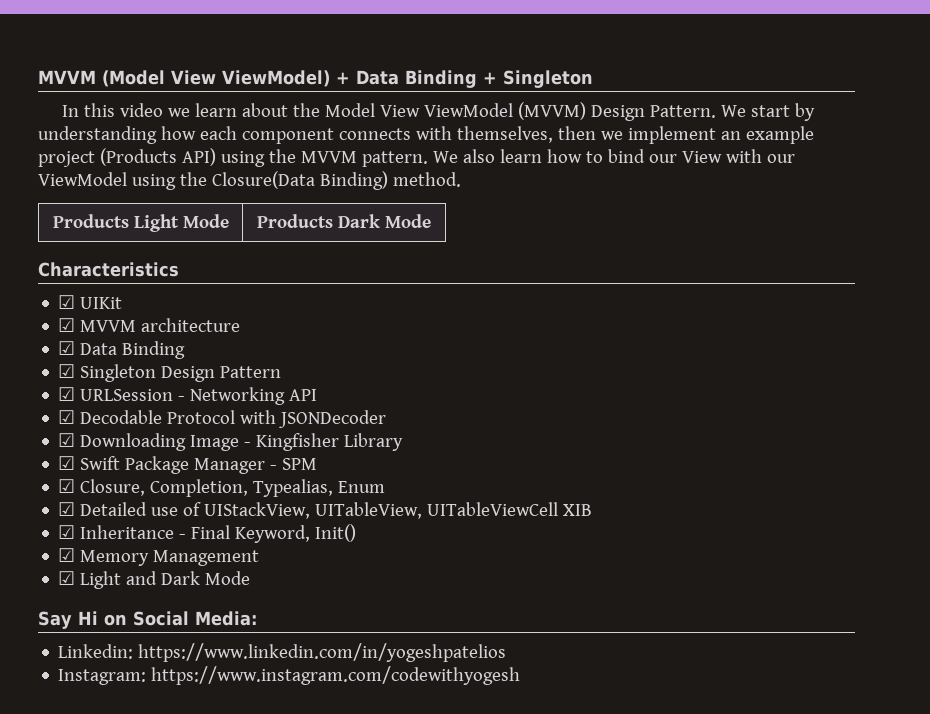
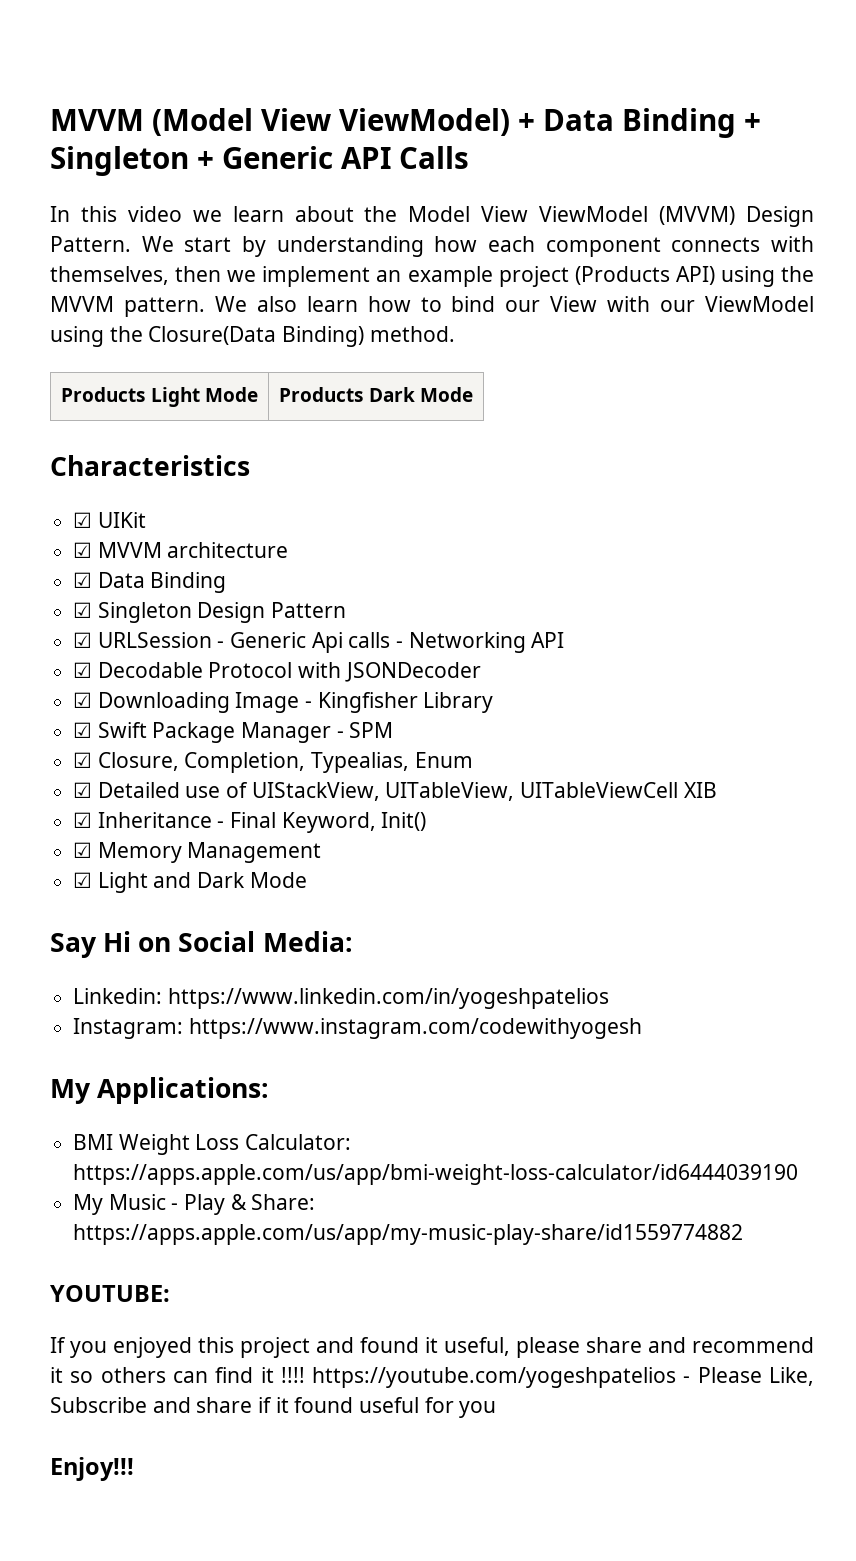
(593, 79) none -> [197,146,469,169] + Generic API Calls
(186, 398) none -> [230,632,404,653] Generic Api calls -
(521, 675) none -> [50,1077,270,1104] [73,1134,352,1155] [73,1164,799,1185] [73,1194,316,1215] [73,1224,744,1245] [50,1285,170,1302] [50,1337,814,1358] [50,1367,814,1388] [50,1397,497,1418] [50,1457,134,1481] // My Applications: // BMI Weight Loss Calculator: https://apps.apple.com/us/app/bmi-weight-loss-calculator/id6444039190 // My Music - Play & Share: https://apps.apple.com/us/app/my-music-play-share/id1559774882 // YOUTUBE: // If you enjoyed this project and found it useful, please share and recommend it so others can find it !!!! https://youtube.com/yogeshpatelios - Please Like, Subscribe and share if it found useful for you // Enjoy!!!

